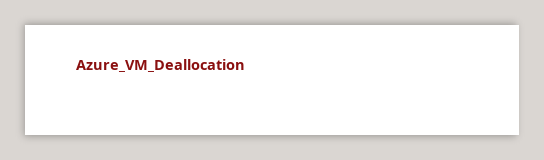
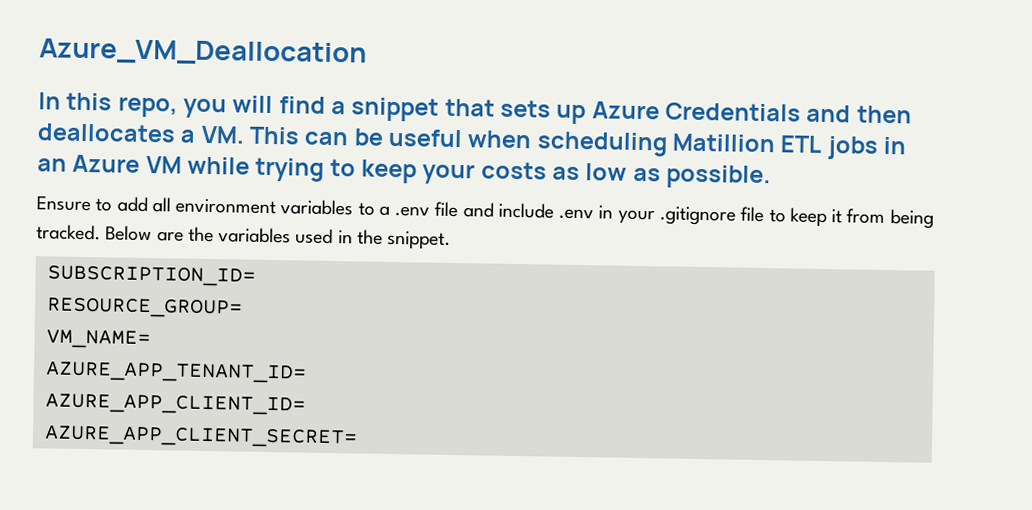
(245, 65) none -> [38,92,912,125] [37,123,907,160] [37,154,772,190] [36,196,934,229] [36,224,452,250] [46,265,256,287] [45,297,243,319] [45,329,151,350] [44,361,307,384] [44,393,306,416] [43,425,358,449] // In this repo, you will find a snippet that sets up Azure Credentials and then deallocates a VM. This can be useful when scheduling Matillion ETL jobs in an Azure VM while trying to keep your costs as low as possible. // Ensure to add all environment variables to a .env file and include .env in your .gitignore file to keep it from being tracked. Below are the variables used in the snippet. // SUBSCRIPTION_ID= // RESOURCE_GROUP= // VM_NAME= // AZURE_APP_TENANT_ID= // AZURE_APP_CLIENT_ID= // AZURE_APP_CLIENT_SECRET=

